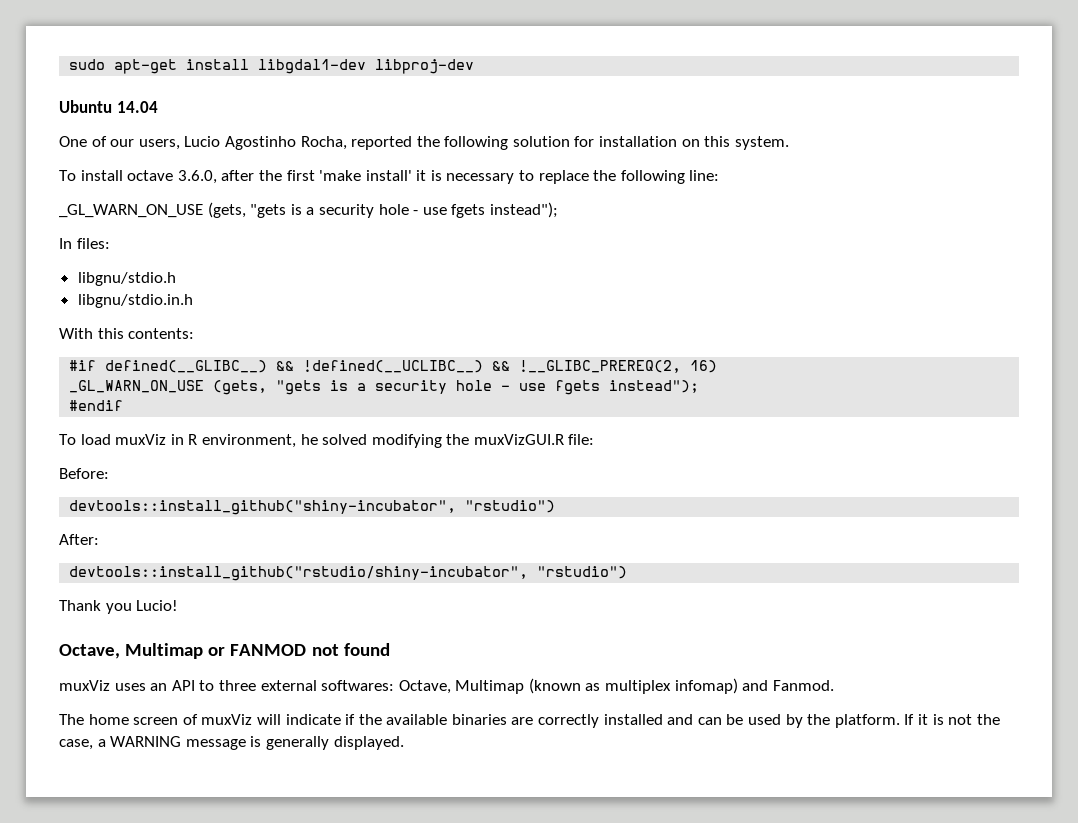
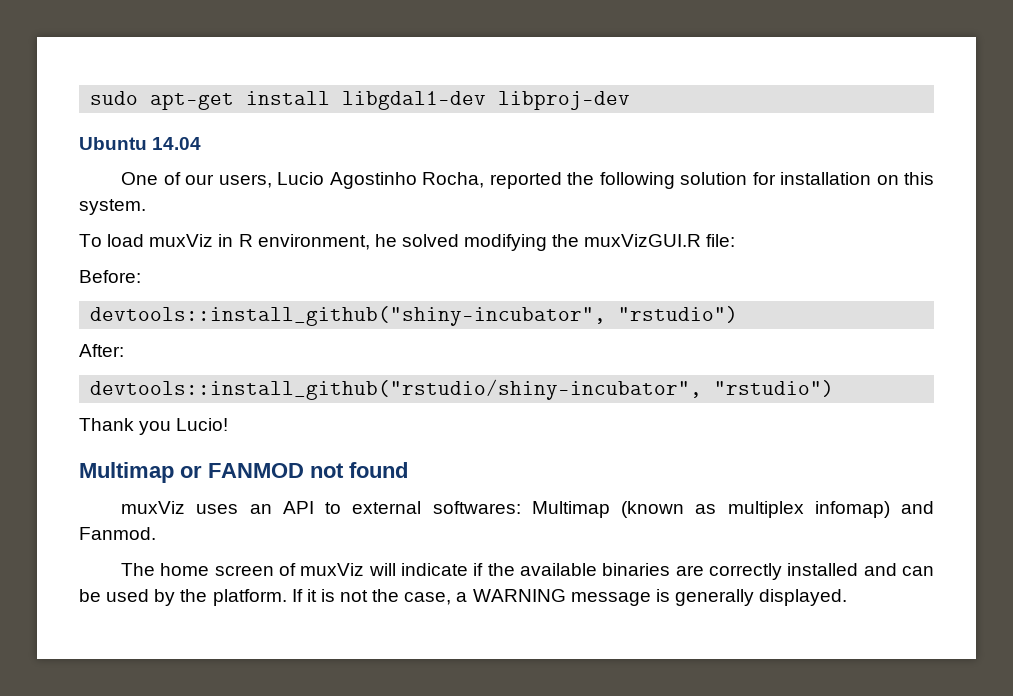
[59,170,720,184] [59,202,558,218] [59,238,110,249] [77,272,176,286] [77,294,193,308] [59,328,195,339] [69,360,718,373] [69,380,700,395] [69,400,124,411] // To install octave 3.6.0, after the first 'make install' it is necessary to replace the following line: // _GL_WARN_ON_USE (gets, "gets is a security hole - use fgets instead"); // In files: // libgnu/stdio.h // libgnu/stdio.in.h // With this contents: // #if defined(__GLIBC__) && !defined(__UCLIBC__) && !__GLIBC_PREREQ(2, 16) // _GL_WARN_ON_USE (gets, "gets is a security hole - use fgets instead"); // #endif -> (146, 207) none
[59,644,120,659] Octave, -> (229, 424) none
[218,680,256,691] three -> (342, 508) none
[398,680,451,694] Octave, -> (521, 507) none

